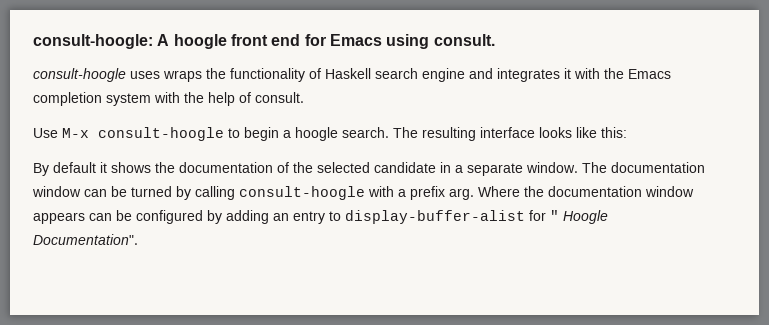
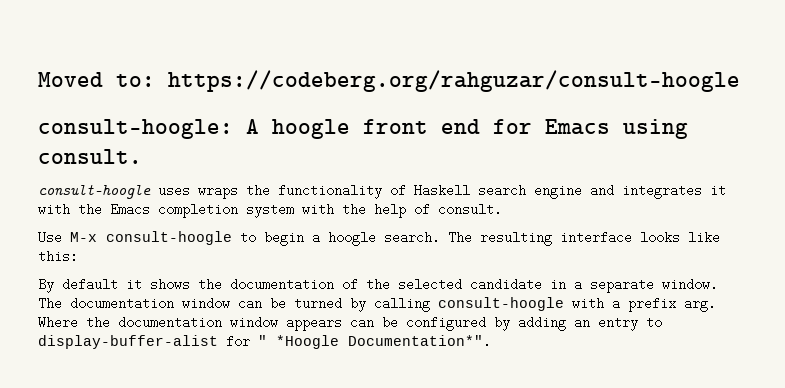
(33, 41) none -> [38,70,740,92] Moved to: https://codeberg.org/rahguzar/consult-hoogle //
[563,210,608,224] [33,234,138,245] Hoogle Documentation". -> [276,335,491,349] *Hoogle Documentation*".

